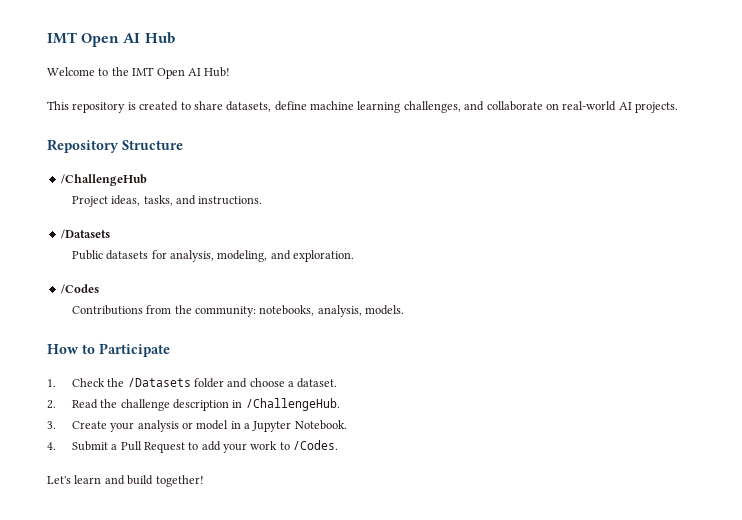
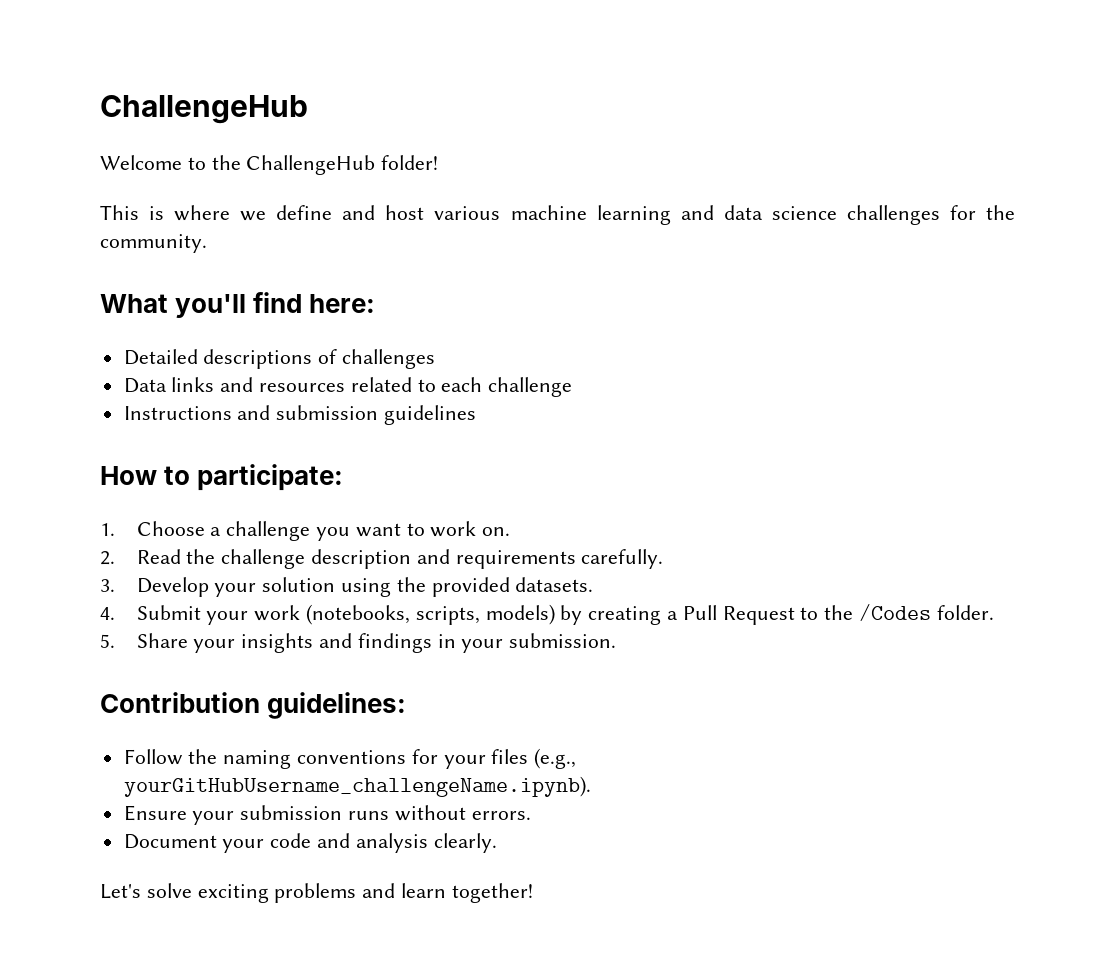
[47,32,175,47] IMT Open AI Hub -> [100,95,308,124] ChallengeHub
[132,67,231,79] [47,101,678,113] [47,139,183,153] [60,174,147,186] [71,195,263,207] [60,229,110,239] [71,250,355,262] [60,284,99,294] [71,305,405,317] IMT Open AI Hub! // This repository is created to share datasets, define machine learning challenges, and collaborate on real-world AI projects. // Repository Structure // /ChallengeHub // Project ideas, tasks, and instructions. // /Datasets // Public datasets for analysis, modeling, and exploration. // /Codes // Contributions from the community: notebooks, analysis, models. -> [246,155,439,175] [100,205,1016,225] [100,234,207,253] [100,292,376,318] [123,349,436,369] [123,377,573,397] [123,405,477,425] ChallengeHub folder! // This is where we define and host various machine learning and data science challenges for the community. // What you'll find here: // Detailed descriptions of challenges // Data links and resources related to each challenge // Instructions and submission guidelines
[99,343,170,357] Participate -> [197,464,344,491] participate:
[71,378,338,388] Check the /Datasets folder and choose a dataset. -> [136,521,511,541] Choose a challenge you want to work on.
[232,398,340,411] [47,420,347,432] [47,440,339,453] [47,475,154,485] in /ChallengeHub. // 3. Create your analysis or model in a Jupyter Notebook. // 4. Submit a Pull Request to add your work to /Codes. // Let's learn and build -> [416,549,664,569] [100,577,594,597] [100,604,994,625] [100,633,617,653] [100,692,407,719] [123,748,577,769] [123,776,591,797] [123,805,531,825] [123,833,497,853] [100,883,447,903] and requirements carefully. // 3. Develop your solution using the provided datasets. // 4. Submit your work (notebooks, scripts, models) by creating a Pull Request to the /Codes folder. // 5. Share your insights and findings in your submission. // Contribution guidelines: // Follow the naming conventions for your files (e.g., yourGitHubUsername_challengeName.ipynb). // Ensure your submission runs without errors. // Document your code and analysis clearly. // Let's solve exciting problems and learn

